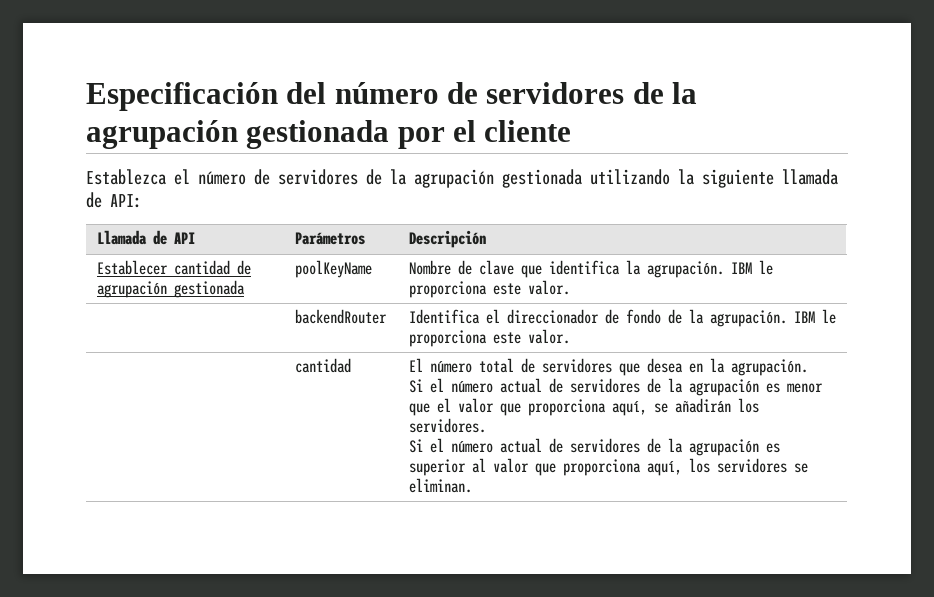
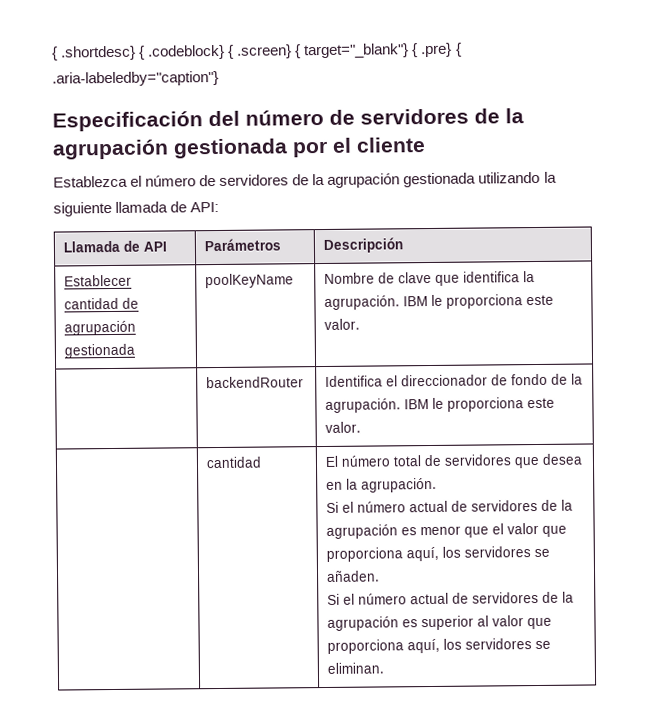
(86, 96) none -> [52,42,462,61] [52,70,219,87] { .shortdesc} { .codeblock} { .screen} { target="_blank"} { .pre} { .aria-labeledby="caption"} //
[653,398,759,413] [408,418,486,433] se añadirán los servidores. -> [442,546,551,558] [326,570,381,582] los servidores se añaden.

